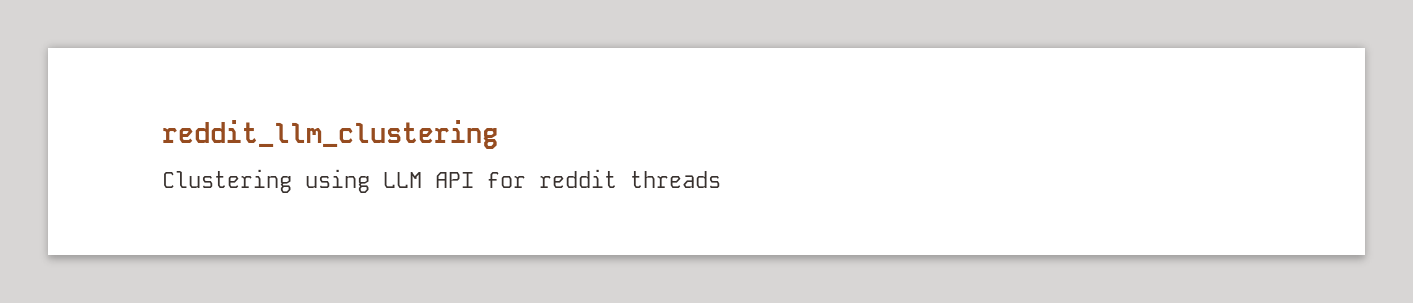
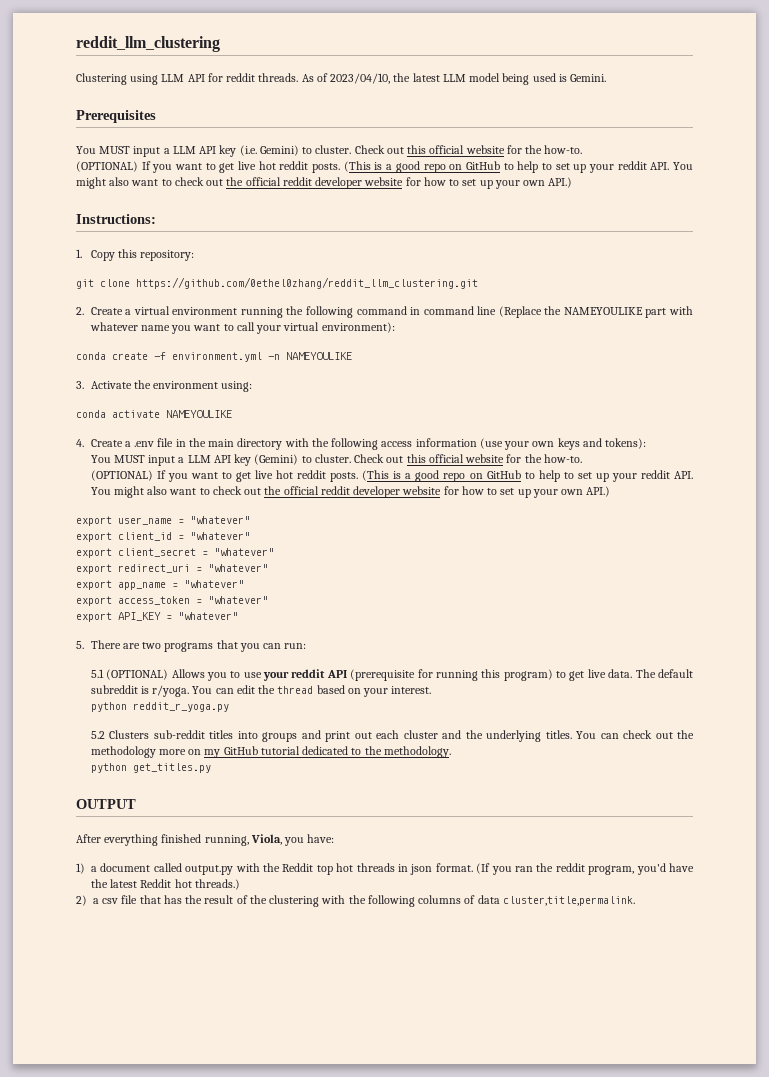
[630,171,721,188] threads -> [258,73,607,85] [76,110,156,123] [76,145,583,157] [76,161,693,173] [76,177,573,189] [76,214,156,224] [76,249,195,261] [76,277,478,289] [76,306,693,318] [89,322,395,334] [76,352,352,362] [76,380,253,392] [76,410,232,418] [76,438,647,450] [90,454,582,466] [90,470,694,482] [90,486,611,498] [76,516,250,526] [76,532,250,542] [76,548,274,558] [76,564,268,574] [76,580,244,590] [76,596,268,606] [76,612,238,622] [76,640,307,652] [90,669,693,681] [90,685,432,697] [90,702,229,712] [90,730,695,742] [90,746,451,758] [90,763,211,773] [76,799,136,809] [76,834,335,846] [76,863,694,875] [91,879,240,890] [76,895,635,907] threads. As of 2023/04/10, the latest LLM model being used is Gemini. // Prerequisites // You MUST input a LLM API key (i.e. Gemini) to cluster. Check out this official website for the how-to. // (OPTIONAL) If you want to get live hot reddit posts. (This is a good repo on GitHub to help to set up your reddit API. You might also want to check out the official reddit developer website for how to set up your own API.) // Instructions: // 1. Copy this repository: // git clone https://github.com/0ethel0zhang/reddit_llm_clustering.git // 2. Create a virtual environment running the following command in command line (Replace the NAMEYOULIKE part with whatever name you want to call your virtual environment): // conda create -f environment.yml -n NAMEYOULIKE // 3. Activate the environment using: // conda activate NAMEYOULIKE // 4. Create a .env file in the main directory with the following access information (use your own keys and tokens): // You MUST input a LLM API key (Gemini) to cluster. Check out this official website for the how-to. // (OPTIONAL) If you want to get live hot reddit posts. (This is a good repo on GitHub to help to set up your reddit API. You might also want to check out the official reddit developer website for how to set up your own API.) // export user_name = "whatever" // export client_id = "whatever" // export client_secret = "whatever" // export redirect_uri = "whatever" // export app_name = "whatever" // export access_token = "whatever" // export API_KEY = "whatever" // 5. There are two programs that you can run: // 5.1 (OPTIONAL) Allows you to use your reddit API (prerequisite for running this program) to get live data. The default subreddit is r/yoga. You can edit the thread based on your interest. // python reddit_r_yoga.py // 5.2 Clusters sub-reddit titles into groups and print out each cluster and the underlying titles. You can check out the methodology more on my GitHub tutorial dedicated to the methodology. // python get_titles.py // OUTPUT // After everything finished running, Viola, you have: // 1) a document called output.py with the Reddit top hot threads in json format. (If you ran the reddit program, you'd have the latest Reddit hot threads.) // 2) a csv file that has the result of the clustering with the following columns of data cluster,title,permalink.

